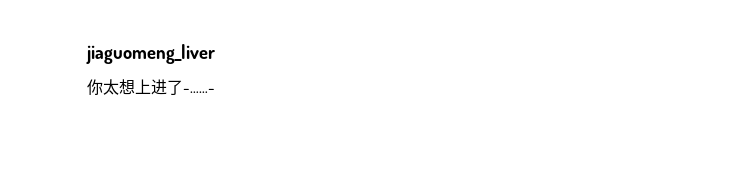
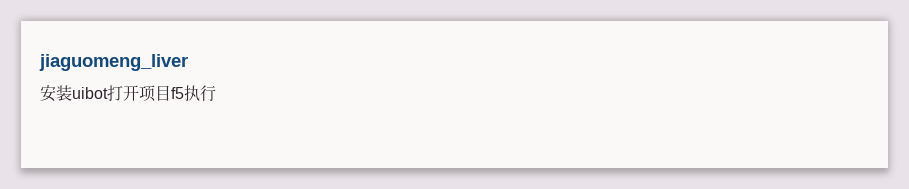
[87,79,215,95] 你太想上进了-……- -> [40,85,216,102] 安装uibot打开项目f5执行

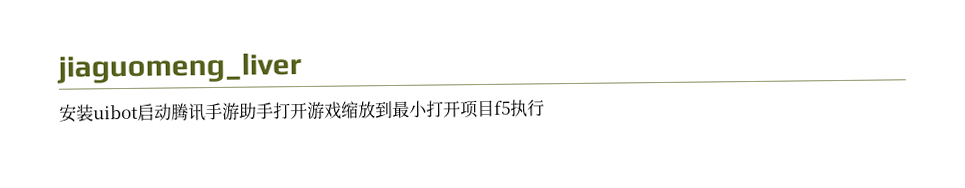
(108, 93) none -> [137,100,428,122] 启动腾讯手游助手打开游戏缩放到最小

